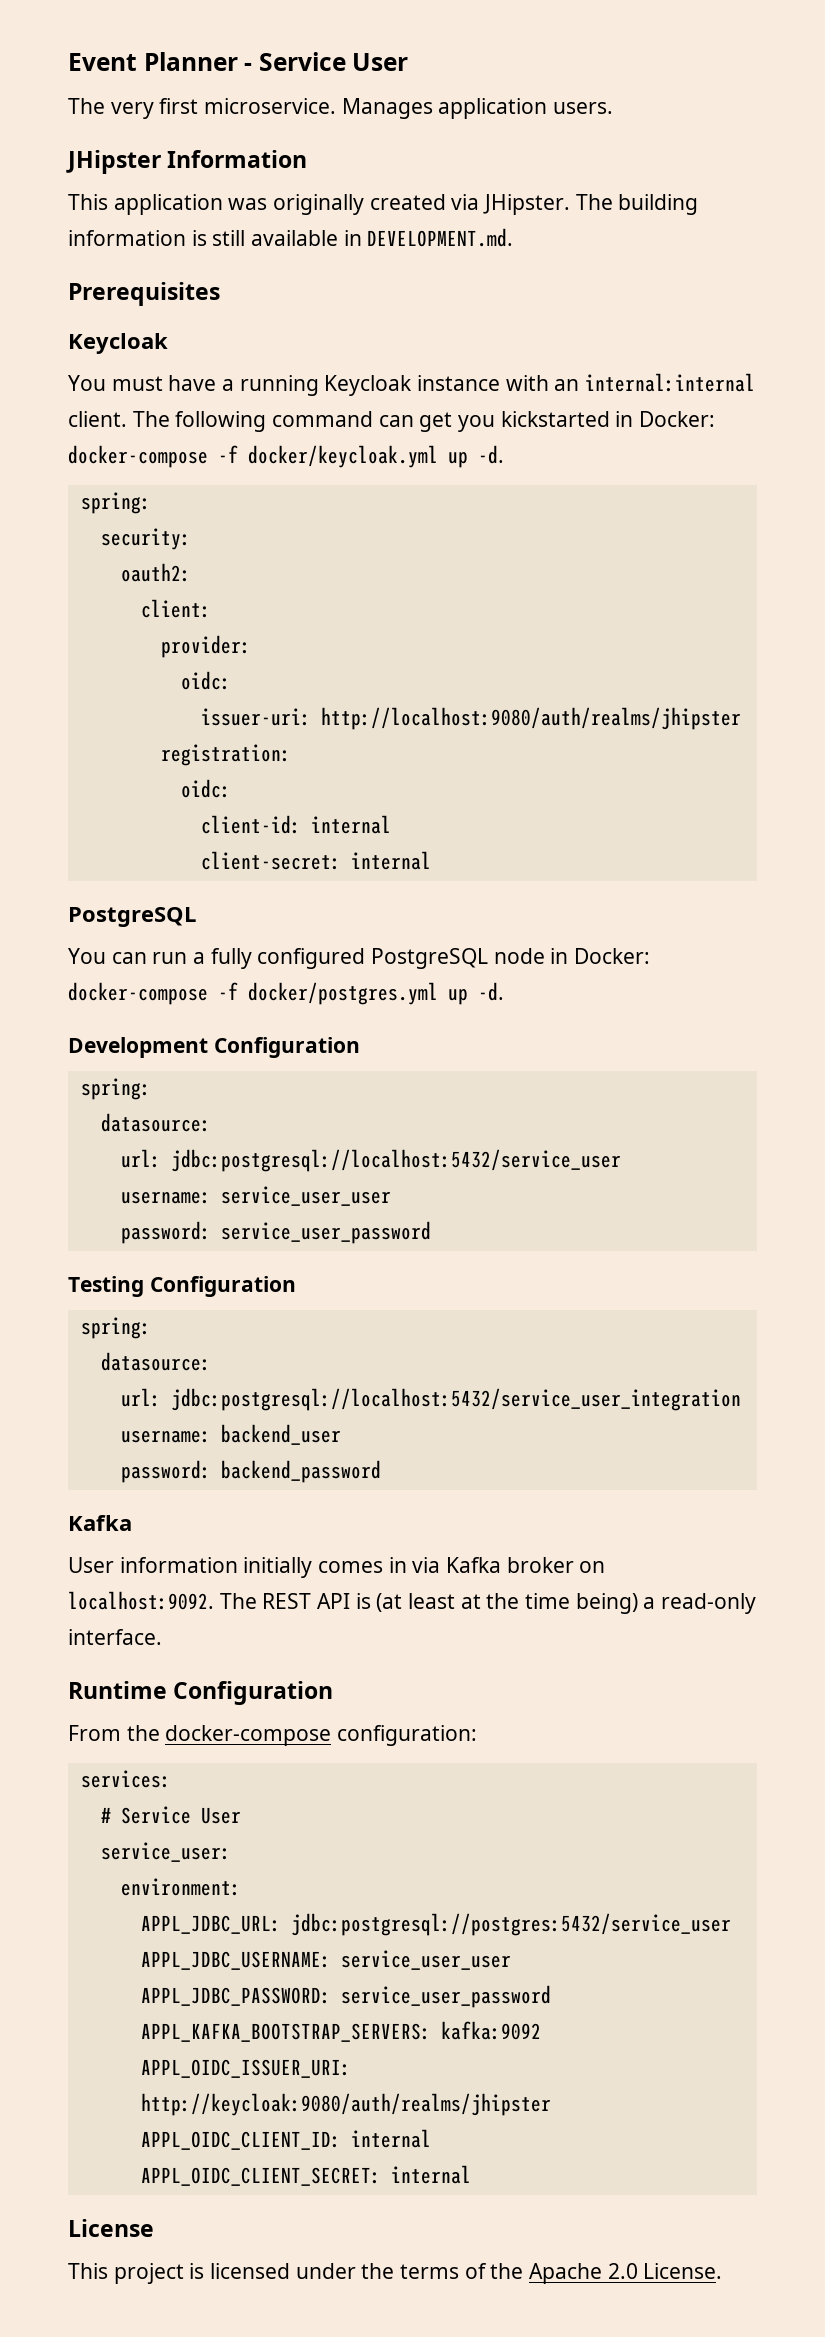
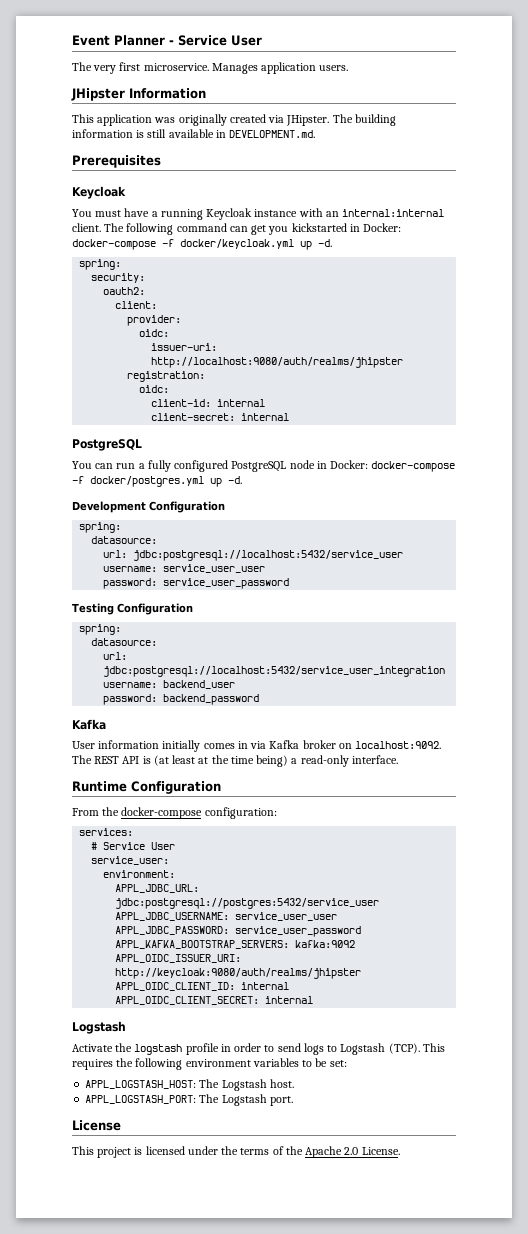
(471, 2174) none -> [72,1021,126,1034] [72,1043,445,1055] [72,1058,347,1070] [85,1079,294,1091] [85,1094,293,1106] // Logstash // Activate the logstash profile in order to send logs to Logstash (TCP). This requires the following environment variables to be set: // APPL_LOGSTASH_HOST: The Logstash host. // APPL_LOGSTASH_PORT: The Logstash port.

